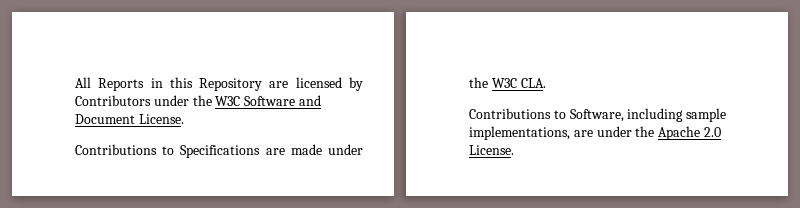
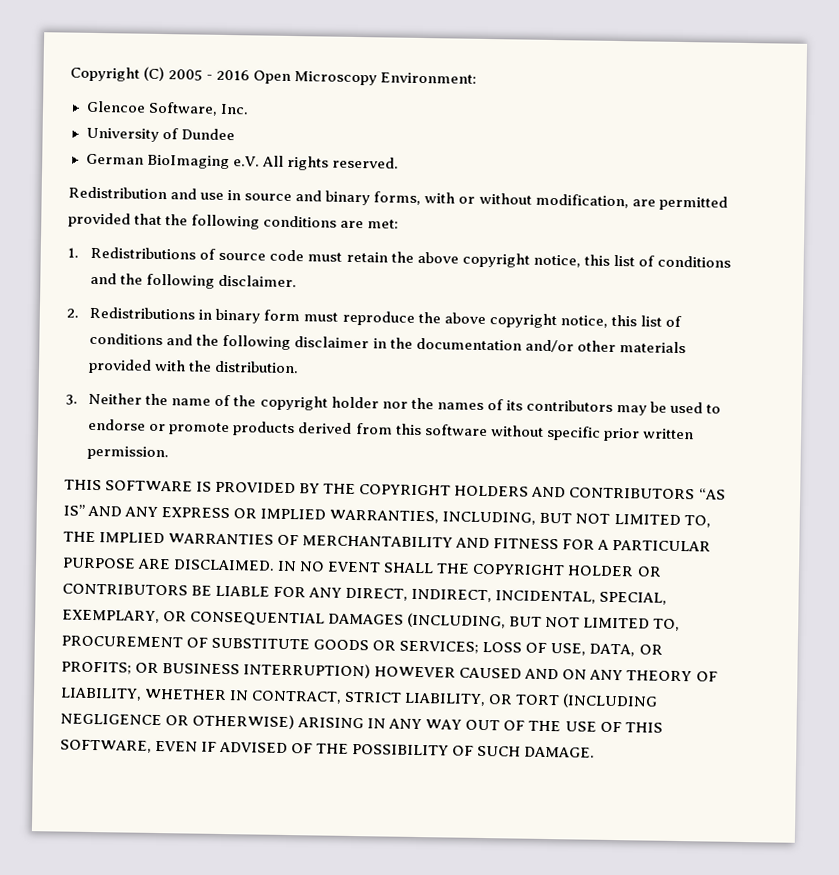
[75,77,363,91] [75,95,321,106] [75,114,184,124] [75,144,364,158] [469,77,546,88] [469,108,727,122] [469,126,721,140] [469,145,514,155] All Reports in this Repository are licensed by Contributors under the W3C Software and Document License. // Contributions to Specifications are made under the W3C CLA. // Contributions to Software, including sample implementations, are under the Apache 2.0 License. -> [70,66,478,86] [85,100,249,116] [85,127,235,142] [85,153,399,171] [68,186,728,211] [68,212,400,230] [67,246,731,268] [90,272,298,289] [66,306,682,329] [89,332,686,354] [88,358,300,374] [65,392,722,416] [88,418,694,442] [87,445,170,461] [64,479,726,500] [63,504,711,528] [63,531,712,552] [62,557,662,577] [62,583,668,605] [62,609,681,632] [61,635,663,657] [61,661,718,682] [60,687,659,709] [60,713,663,733] [60,739,596,758] Copyright (C) 2005 - 2016 Open Microscopy Environment: // Glencoe Software, Inc. // University of Dundee // German BioImaging e.V. All rights reserved. // Redistribution and use in source and binary forms, with or without modification, are permitted provided that the following conditions are met: // 1. Redistributions of source code must retain the above copyright notice, this list of conditions and the following disclaimer. // 2. Redistributions in binary form must reproduce the above copyright notice, this list of conditions and the following disclaimer in the documentation and/or other materials provided with the distribution. // 3. Neither the name of the copyright holder nor the names of its contributors may be used to endorse or promote products derived from this software without specific prior written permission. // THIS SOFTWARE IS PROVIDED BY THE COPYRIGHT HOLDERS AND CONTRIBUTORS “AS IS” AND ANY EXPRESS OR IMPLIED WARRANTIES, INCLUDING, BUT NOT LIMITED TO, THE IMPLIED WARRANTIES OF MERCHANTABILITY AND FITNESS FOR A PARTICULAR PURPOSE ARE DISCLAIMED. IN NO EVENT SHALL THE COPYRIGHT HOLDER OR CONTRIBUTORS BE LIABLE FOR ANY DIRECT, INDIRECT, INCIDENTAL, SPECIAL, EXEMPLARY, OR CONSEQUENTIAL DAMAGES (INCLUDING, BUT NOT LIMITED TO, PROCUREMENT OF SUBSTITUTE GOODS OR SERVICES; LOSS OF USE, DATA, OR PROFITS; OR BUSINESS INTERRUPTION) HOWEVER CAUSED AND ON ANY THEORY OF LIABILITY, WHETHER IN CONTRACT, STRICT LIABILITY, OR TORT (INCLUDING NEGLIGENCE OR OTHERWISE) ARISING IN ANY WAY OUT OF THE USE OF THIS SOFTWARE, EVEN IF ADVISED OF THE POSSIBILITY OF SUCH DAMAGE.

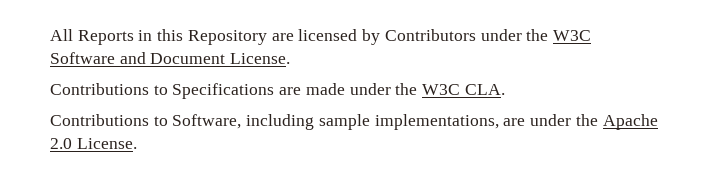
[70,66,478,86] [85,100,249,116] [85,127,235,142] [85,153,399,171] [68,186,728,211] [68,212,400,230] [67,246,731,268] [90,272,298,289] [66,306,682,329] [89,332,686,354] [88,358,300,374] [65,392,722,416] [88,418,694,442] [87,445,170,461] [64,479,726,500] [63,504,711,528] [63,531,712,552] [62,557,662,577] [62,583,668,605] [62,609,681,632] [61,635,663,657] [61,661,718,682] [60,687,659,709] [60,713,663,733] [60,739,596,758] Copyright (C) 2005 - 2016 Open Microscopy Environment: // Glencoe Software, Inc. // University of Dundee // German BioImaging e.V. All rights reserved. // Redistribution and use in source and binary forms, with or without modification, are permitted provided that the following conditions are met: // 1. Redistributions of source code must retain the above copyright notice, this list of conditions and the following disclaimer. // 2. Redistributions in binary form must reproduce the above copyright notice, this list of conditions and the following disclaimer in the documentation and/or other materials provided with the distribution. // 3. Neither the name of the copyright holder nor the names of its contributors may be used to endorse or promote products derived from this software without specific prior written permission. // THIS SOFTWARE IS PROVIDED BY THE COPYRIGHT HOLDERS AND CONTRIBUTORS “AS IS” AND ANY EXPRESS OR IMPLIED WARRANTIES, INCLUDING, BUT NOT LIMITED TO, THE IMPLIED WARRANTIES OF MERCHANTABILITY AND FITNESS FOR A PARTICULAR PURPOSE ARE DISCLAIMED. IN NO EVENT SHALL THE COPYRIGHT HOLDER OR CONTRIBUTORS BE LIABLE FOR ANY DIRECT, INDIRECT, INCIDENTAL, SPECIAL, EXEMPLARY, OR CONSEQUENTIAL DAMAGES (INCLUDING, BUT NOT LIMITED TO, PROCUREMENT OF SUBSTITUTE GOODS OR SERVICES; LOSS OF USE, DATA, OR PROFITS; OR BUSINESS INTERRUPTION) HOWEVER CAUSED AND ON ANY THEORY OF LIABILITY, WHETHER IN CONTRACT, STRICT LIABILITY, OR TORT (INCLUDING NEGLIGENCE OR OTHERWISE) ARISING IN ANY WAY OUT OF THE USE OF THIS SOFTWARE, EVEN IF ADVISED OF THE POSSIBILITY OF SUCH DAMAGE. -> [50,29,591,45] [50,52,291,64] [50,83,505,99] [50,114,658,130] [50,138,137,149] All Reports in this Repository are licensed by Contributors under the W3C Software and Document License. // Contributions to Specifications are made under the W3C CLA. // Contributions to Software, including sample implementations, are under the Apache 2.0 License.

